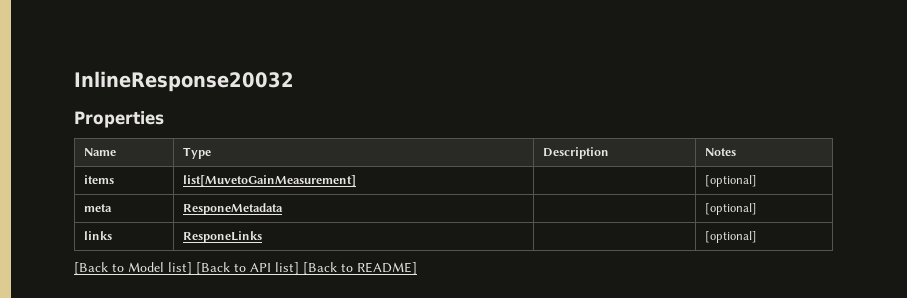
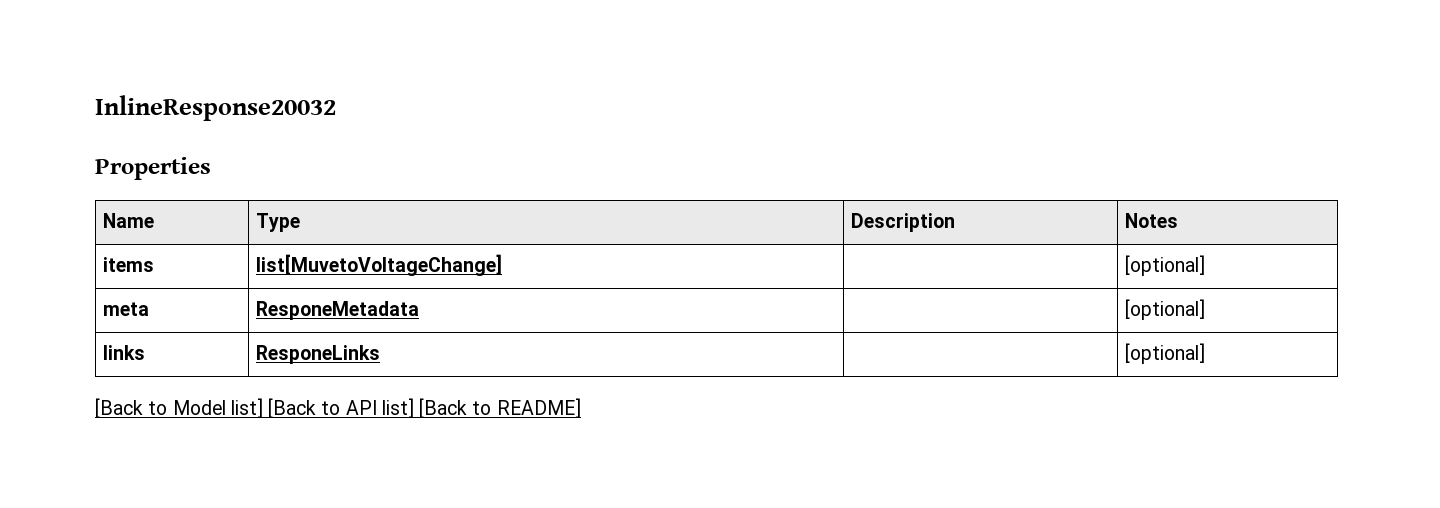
[183,175,357,187] list[MuvetoGainMeasurement] -> [255,254,502,276] list[MuvetoVoltageChange]

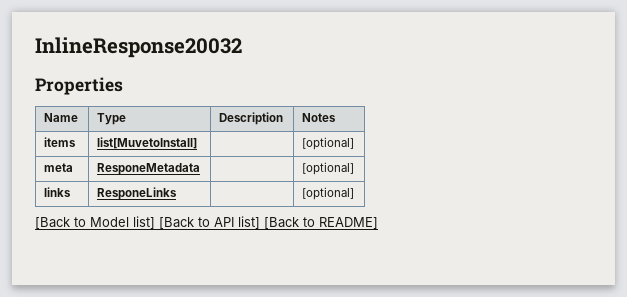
[255,254,502,276] list[MuvetoVoltageChange] -> [97,137,198,149] list[MuvetoInstall]

